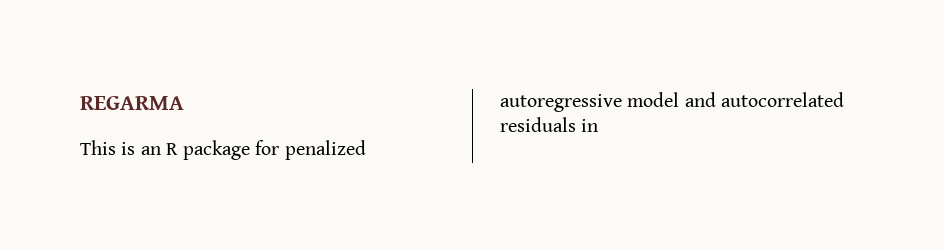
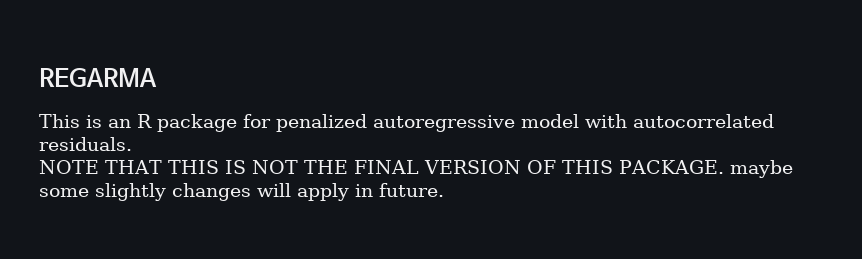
[684,92,844,107] [500,117,599,132] and autocorrelated residuals in -> [585,114,774,128] [39,137,132,151] [39,160,793,178] [39,183,444,201] with autocorrelated residuals. // NOTE THAT THIS IS NOT THE FINAL VERSION OF THIS PACKAGE. maybe some slightly changes will apply in future.

